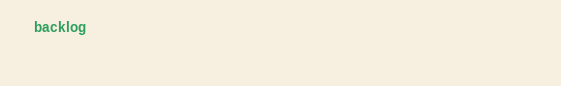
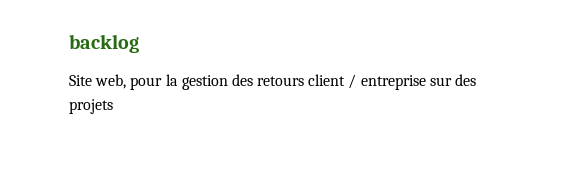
(86, 28) none -> [69,74,477,90] [69,99,113,114] // Site web, pour la gestion des retours client / entreprise sur des projets

